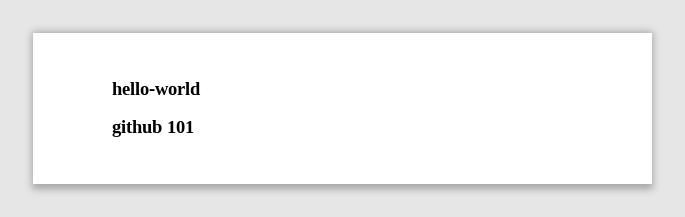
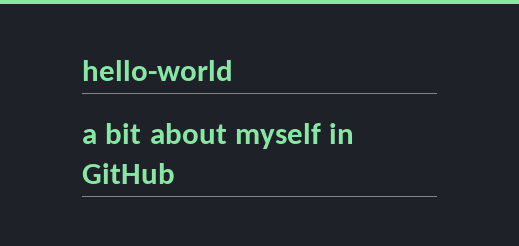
[112,120,194,137] github 101 -> [82,123,355,149] [82,163,175,184] a bit about myself in GitHub

